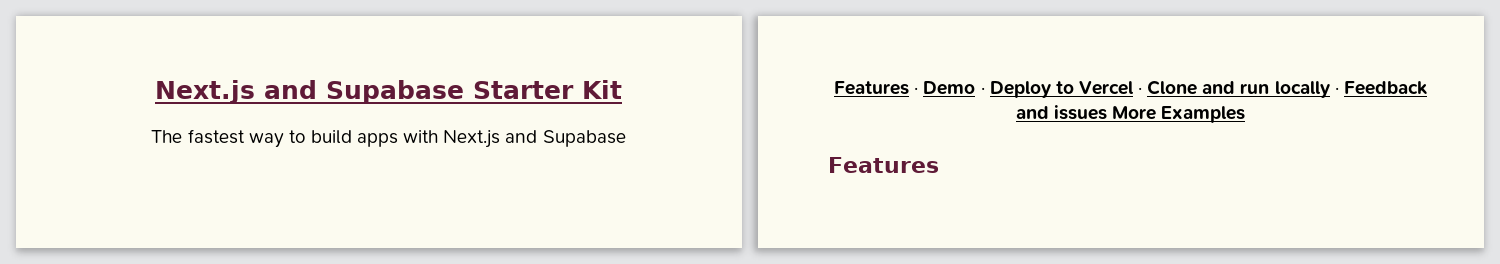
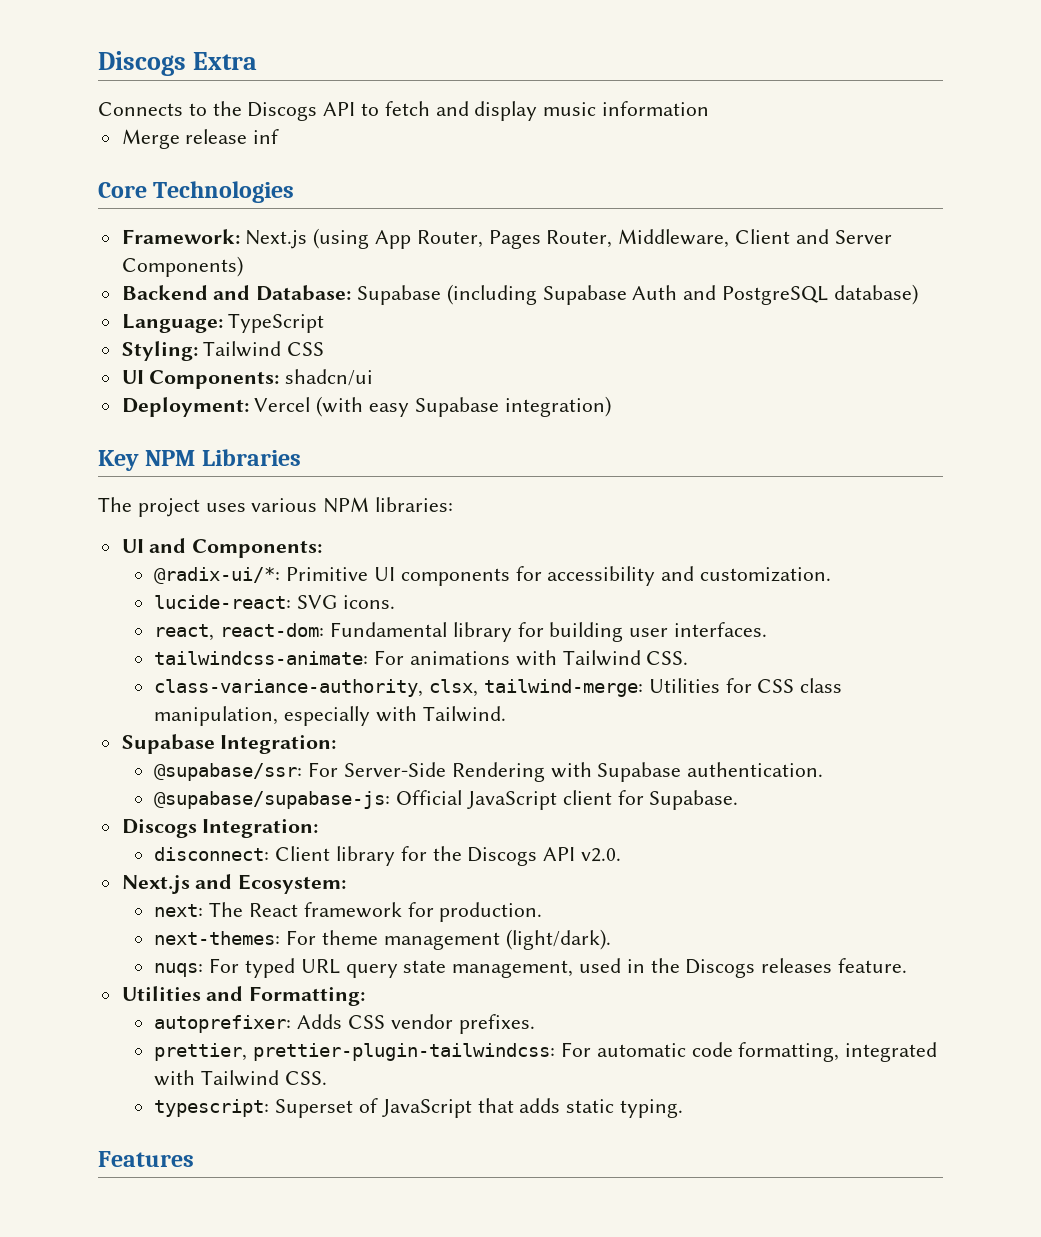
[155,80,622,104] [151,129,626,148] [834,80,1427,98] [1015,105,1246,123] Next.js and Supabase Starter Kit // The fastest way to build apps with Next.js and Supabase // Features · Demo · Deploy to Vercel · Clone and run locally · Feedback and issues More Examples -> [98,51,258,76] [98,101,710,121] [121,129,280,149] [98,181,295,203] [121,228,892,249] [121,256,243,277] [121,284,918,305] [121,313,325,333] [121,341,325,361] [121,369,374,389] [121,396,611,417] [98,449,301,471] [98,497,454,517] [121,538,323,558] [154,566,831,586] [154,595,395,609] [154,622,767,642] [154,650,689,666] [154,678,843,697] [154,706,506,726] [121,734,337,754] [154,762,824,782] [154,790,739,810] [121,819,319,838] [154,846,621,866] [121,874,347,894] [154,902,543,922] [154,929,611,950] [154,958,907,978] [121,986,366,1006] [154,1014,535,1034] [154,1042,938,1062] [154,1070,327,1086] [154,1098,683,1118] Discogs Extra // Connects to the Discogs API to fetch and display music information // Merge release inf // Core Technologies // Framework: Next.js (using App Router, Pages Router, Middleware, Client and Server Components) // Backend and Database: Supabase (including Supabase Auth and PostgreSQL database) // Language: TypeScript // Styling: Tailwind CSS // UI Components: shadcn/ui // Deployment: Vercel (with easy Supabase integration) // Key NPM Libraries // The project uses various NPM libraries: // UI and Components: // @radix-ui/*: Primitive UI components for accessibility and customization. // lucide-react: SVG icons. // react, react-dom: Fundamental library for building user interfaces. // tailwindcss-animate: For animations with Tailwind CSS. // class-variance-authority, clsx, tailwind-merge: Utilities for CSS class manipulation, especially with Tailwind. // Supabase Integration: // @supabase/ssr: For Server-Side Rendering with Supabase authentication. // @supabase/supabase-js: Official JavaScript client for Supabase. // Discogs Integration: // disconnect: Client library for the Discogs API v2.0. // Next.js and Ecosystem: // next: The React framework for production. // next-themes: For theme management (light/dark). // nuqs: For typed URL query state management, used in the Discogs releases feature. // Utilities and Formatting: // autoprefixer: Adds CSS vendor prefixes. // prettier, prettier-plugin-tailwindcss: For automatic code formatting, integrated with Tailwind CSS. // typescript: Superset of JavaScript that adds static typing.

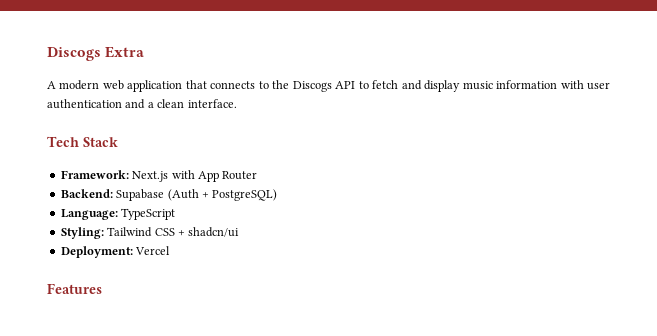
[98,102,183,116] Connects -> [47,80,256,92] A modern web application that connects
[121,129,280,149] [98,181,295,203] [121,228,892,249] [121,256,243,277] [121,284,918,305] // Merge release inf // Core Technologies // Framework: Next.js (using App Router, Pages Router, Middleware, Client and Server Components) // Backend and Database: Supabase (including Supabase Auth and PostgreSQL database) -> [560,80,611,90] [47,99,237,109] [47,136,118,147] [60,170,258,182] [60,189,278,201] with user authentication and a clean interface. // Tech Stack // Framework: Next.js with App Router // Backend: Supabase (Auth + PostgreSQL)
[121,370,280,389] // UI Components: -> [177,230,185,236] +
[316,396,611,417] [98,449,301,471] [98,497,454,517] [121,538,323,558] [154,566,831,586] [154,595,395,609] [154,622,767,642] [154,650,689,666] [154,678,843,697] [154,706,506,726] [121,734,337,754] [154,762,824,782] [154,790,739,810] [121,819,319,838] [154,846,621,866] [121,874,347,894] [154,902,543,922] [154,929,611,950] [154,958,907,978] [121,986,366,1006] [154,1014,535,1034] [154,1042,938,1062] [154,1070,327,1086] [154,1098,683,1118] (with easy Supabase integration) // Key NPM Libraries // The project uses various NPM libraries: // UI and Components: // @radix-ui/*: Primitive UI components for accessibility and customization. // lucide-react: SVG icons. // react, react-dom: Fundamental library for building user interfaces. // tailwindcss-animate: For animations with Tailwind CSS. // class-variance-authority, clsx, tailwind-merge: Utilities for CSS class manipulation, especially with Tailwind. // Supabase Integration: // @supabase/ssr: For Server-Side Rendering with Supabase authentication. // @supabase/supabase-js: Official JavaScript client for Supabase. // Discogs Integration: // disconnect: Client library for the Discogs API v2.0. // Next.js and Ecosystem: // next: The React framework for production. // next-themes: For theme management (light/dark). // nuqs: For typed URL query state management, used in the Discogs releases feature. // Utilities and Formatting: // autoprefixer: Adds CSS vendor prefixes. // prettier, prettier-plugin-tailwindcss: For automatic code formatting, integrated with Tailwind CSS. // typescript: Superset of JavaScript that adds static typing. -> (171, 250) none

